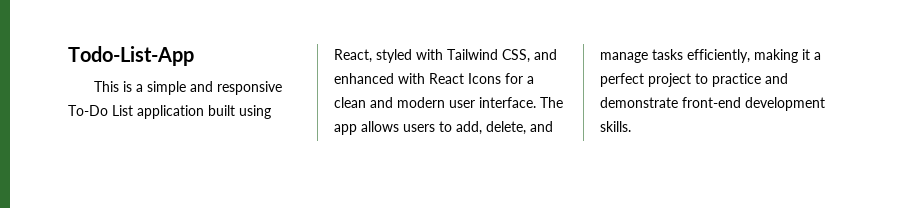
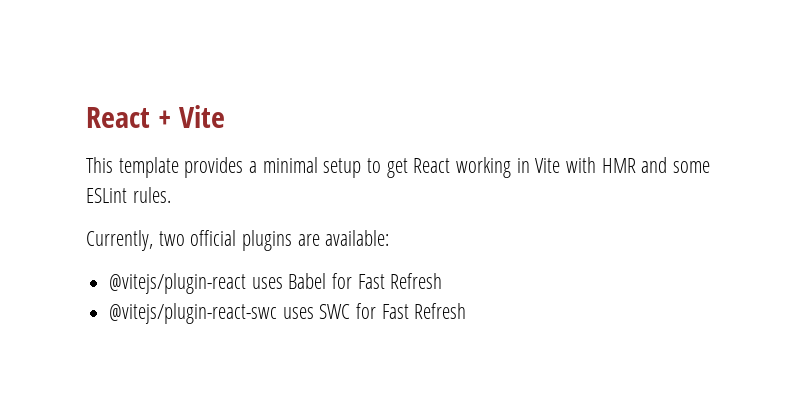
[68,46,194,66] [94,81,283,95] [68,105,271,119] [334,49,557,63] [334,73,534,84] [334,97,563,108] [334,121,553,135] [600,49,821,63] [600,73,788,87] [600,97,825,111] [600,121,631,132] Todo-List-App // This is a simple and responsive To-Do List application built using React, styled with Tailwind CSS, and enhanced with React Icons for a clean and modern user interface. The app allows users to add, delete, and manage tasks efficiently, making it a perfect project to practice and demonstrate front-end development skills. -> [86,105,225,128] [86,157,711,178] [86,187,171,203] [86,230,390,251] [109,273,443,294] [109,303,467,324] React + Vite // This template provides a minimal setup to get React working in Vite with HMR and some ESLint rules. // Currently, two official plugins are available: // @vitejs/plugin-react uses Babel for Fast Refresh // @vitejs/plugin-react-swc uses SWC for Fast Refresh

